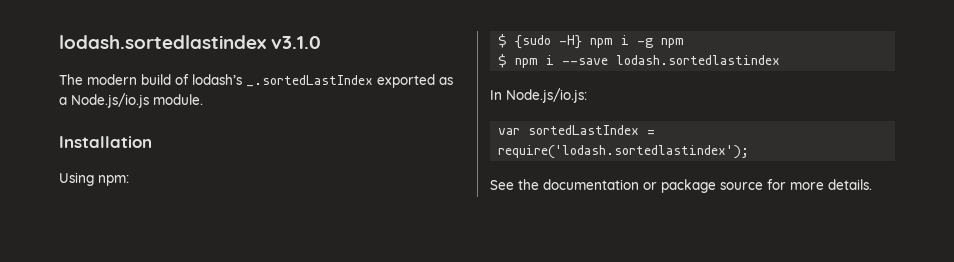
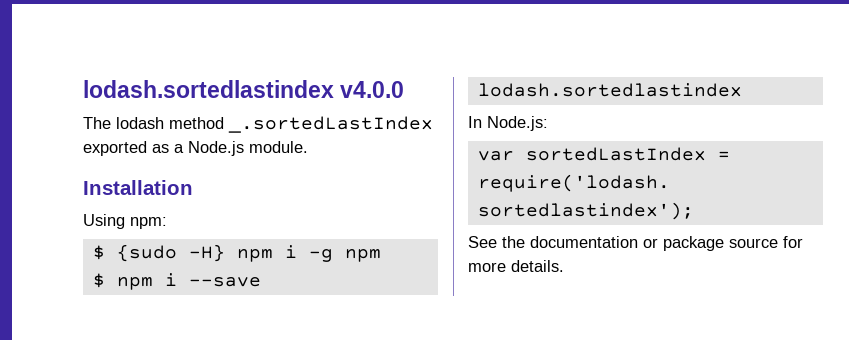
[59,35,322,49] lodash.sortedlastindex v3.1.0 -> [83,80,405,98] lodash.sortedlastindex v4.0.0
[87,74,242,85] modern build of lodash’s -> [116,117,224,129] lodash method
[71,93,149,108] Node.js/io.js -> [188,141,244,156] Node.js
[506,88,587,103] Node.js/io.js: -> [487,116,548,131] Node.js:

